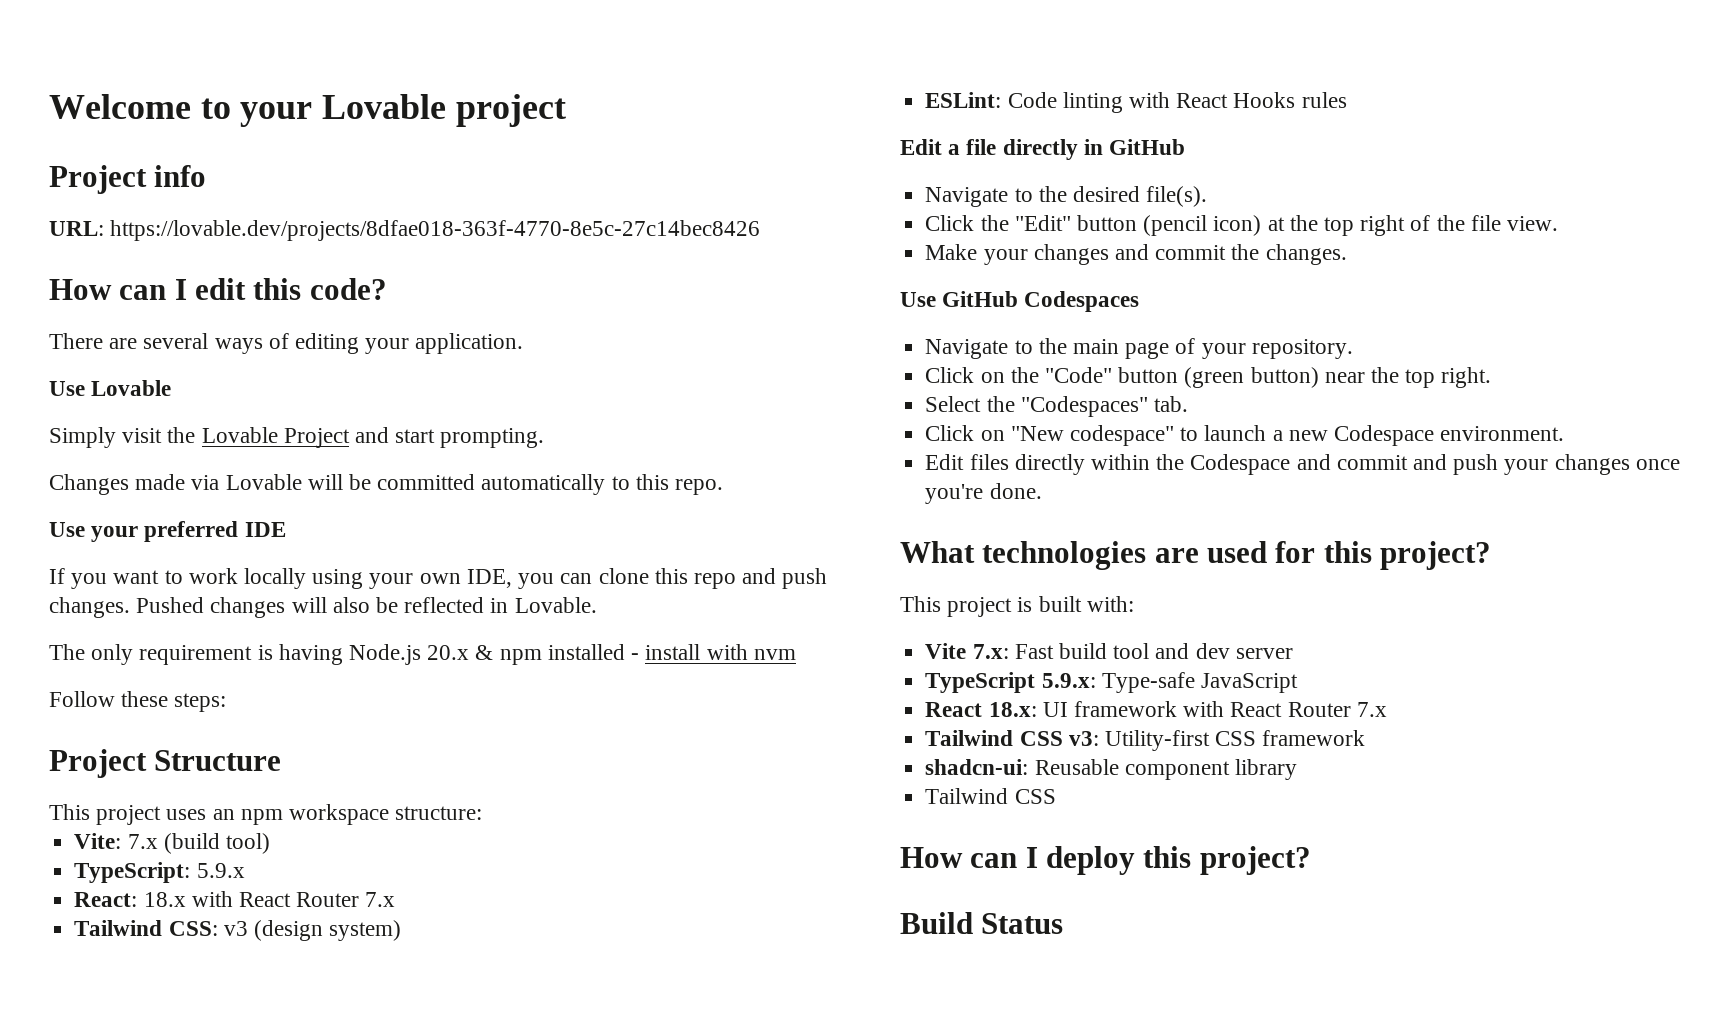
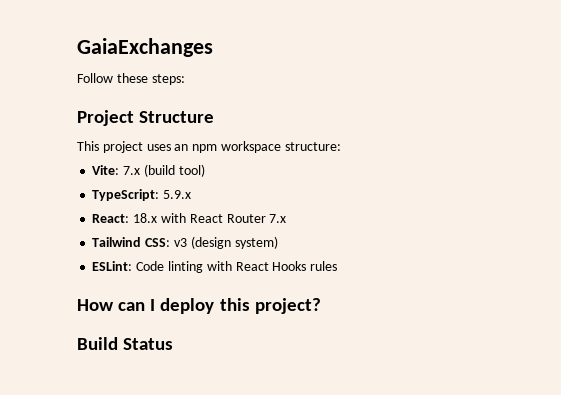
[49,94,566,127] [49,165,207,194] [49,220,761,241] [49,278,387,300] [49,333,524,354] [49,380,172,396] [49,427,545,448] [49,474,724,495] [49,521,286,542] [49,568,828,589] [49,597,597,618] [49,644,796,665] Welcome to your Lovable project // Project info // URL: https://lovable.dev/projects/8dfae018-363f-4770-8e5c-27c14bec8426 // How can I edit this code? // There are several ways of editing your application. // Use Lovable // Simply visit the Lovable Project and start prompting. // Changes made via Lovable will be committed automatically to this repo. // Use your preferred IDE // If you want to work locally using your own IDE, you can clone this repo and push changes. Pushed changes will also be reflected in Lovable. // The only requirement is having Node.js 20.x & npm installed - install with nvm -> [77,38,213,57] GaiaExchanges
[900,139,1186,160] [925,186,1208,207] [925,215,1559,236] [925,244,1347,265] [900,291,1140,312] [925,338,1353,359] [925,367,1492,388] [925,396,1188,417] [925,425,1565,446] [925,454,1680,475] [925,483,1042,504] [900,541,1492,570] [900,596,1134,617] [925,643,1293,659] [925,672,1298,693] [925,701,1387,717] [925,730,1366,751] [925,759,1297,780] [925,788,1056,804] // Edit a file directly in GitHub // Navigate to the desired file(s). // Click the "Edit" button (pencil icon) at the top right of the file view. // Make your changes and commit the changes. // Use GitHub Codespaces // Navigate to the main page of your repository. // Click on the "Code" button (green button) near the top right. // Select the "Codespaces" tab. // Click on "New codespace" to launch a new Codespace environment. // Edit files directly within the Codespace and commit and push your changes once you're done. // What technologies are used for this project? // This project is built with: // Vite 7.x: Fast build tool and dev server // TypeScript 5.9.x: Type-safe JavaScript // React 18.x: UI framework with React Router 7.x // Tailwind CSS v3: Utility-first CSS framework // shadcn-ui: Reusable component library // Tailwind CSS -> (338, 266) none

